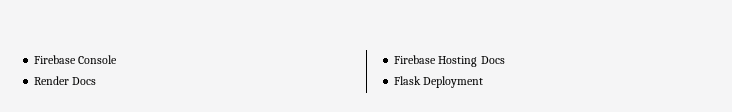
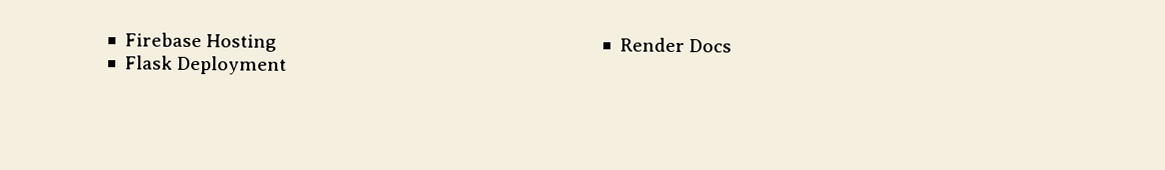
[34,55,118,64] Firebase Console -> [124,32,278,52] [124,55,288,75] Firebase Hosting // Flask Deployment
[394,55,505,67] [394,76,484,88] // Firebase Hosting Docs // Flask Deployment -> (733, 46) none

